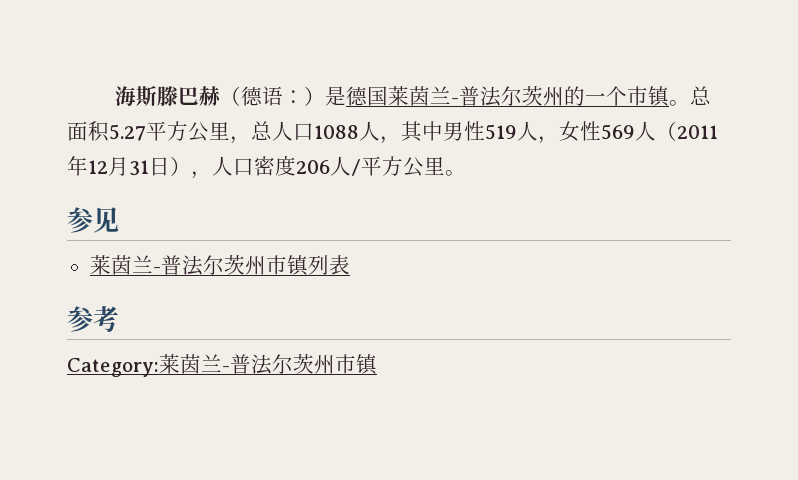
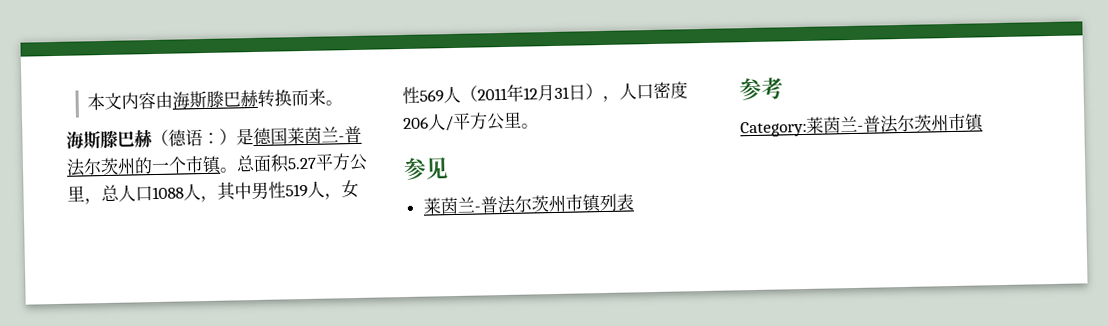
(114, 96) none -> [87,88,344,111] 本文内容由海斯滕巴赫转换而来。 //

